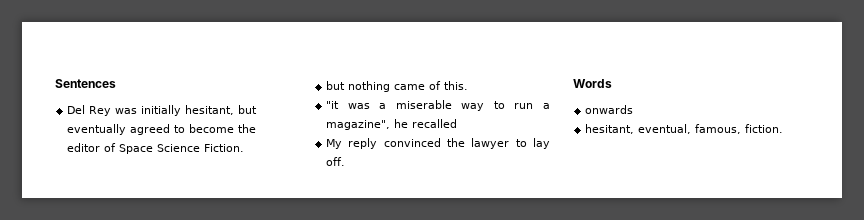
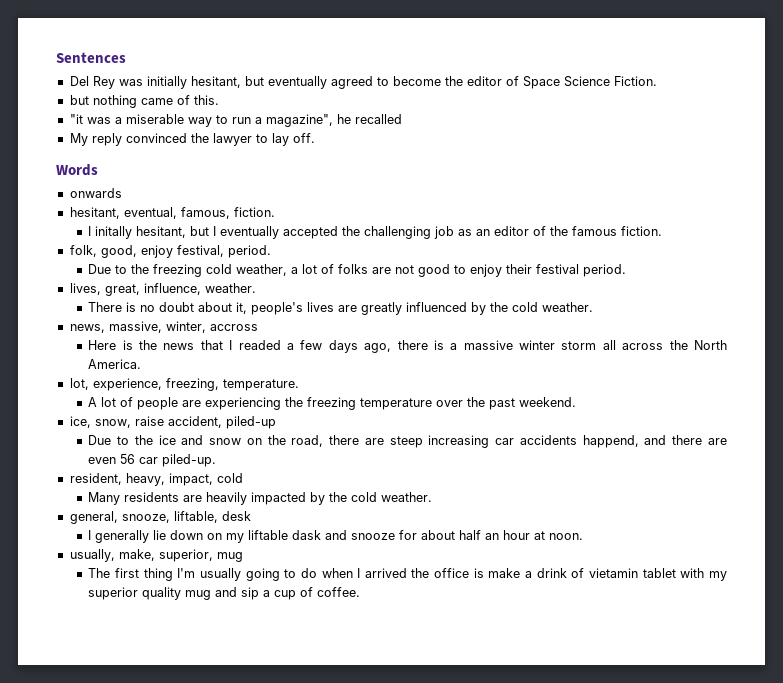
(784, 128) none -> [88,226,663,239] [69,245,271,258] [88,264,627,277] [69,283,256,296] [88,302,594,315] [69,321,258,333] [88,340,727,353] [88,359,142,369] [69,378,299,391] [88,397,577,410] [69,416,276,429] [88,435,727,448] [88,454,217,467] [69,473,243,486] [88,492,433,505] [69,511,251,524] [88,530,584,543] [69,549,243,562] [88,568,727,581] [88,587,361,600] // I initally hesitant, but I eventually accepted the challenging job as an editor of the famous fiction. // folk, good, enjoy festival, period. // Due to the freezing cold weather, a lot of folks are not good to enjoy their festival period. // lives, great, influence, weather. // There is no doubt about it, people's lives are greatly influenced by the cold weather. // news, massive, winter, accross // Here is the news that I readed a few days ago, there is a massive winter storm all across the North America. // lot, experience, freezing, temperature. // A lot of people are experiencing the freezing temperature over the past weekend. // ice, snow, raise accident, piled-up // Due to the ice and snow on the road, there are steep increasing car accidents happend, and there are even 56 car piled-up. // resident, heavy, impact, cold // Many residents are heavily impacted by the cold weather. // general, snooze, liftable, desk // I generally lie down on my liftable dask and snooze for about half an hour at noon. // usually, make, superior, mug // The first thing I'm usually going to do when I arrived the office is make a drink of vietamin tablet with my superior quality mug and sip a cup of coffee.

